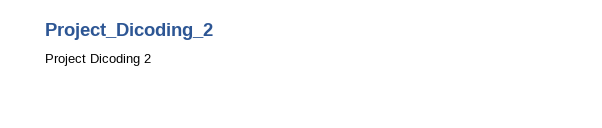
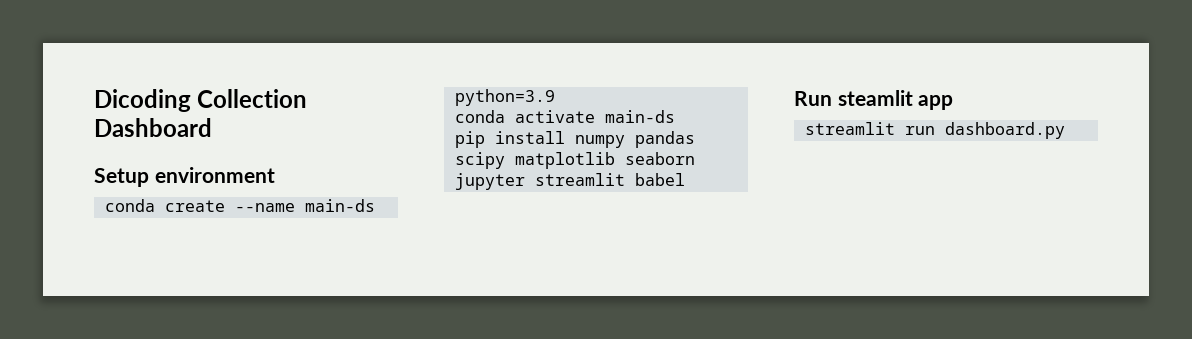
[45,23,213,40] [45,54,151,66] Project_Dicoding_2 // Project Dicoding 2 -> [94,89,308,112] [94,118,212,137] [94,167,275,187] [105,199,376,212] [455,89,556,106] [455,110,676,123] [455,131,696,148] [455,152,696,169] [455,173,686,190] [794,90,954,110] [805,122,1066,139] Dicoding Collection Dashboard // Setup environment // conda create --name main-ds python=3.9 // conda activate main-ds // pip install numpy pandas scipy matplotlib seaborn jupyter streamlit babel // Run steamlit app // streamlit run dashboard.py

